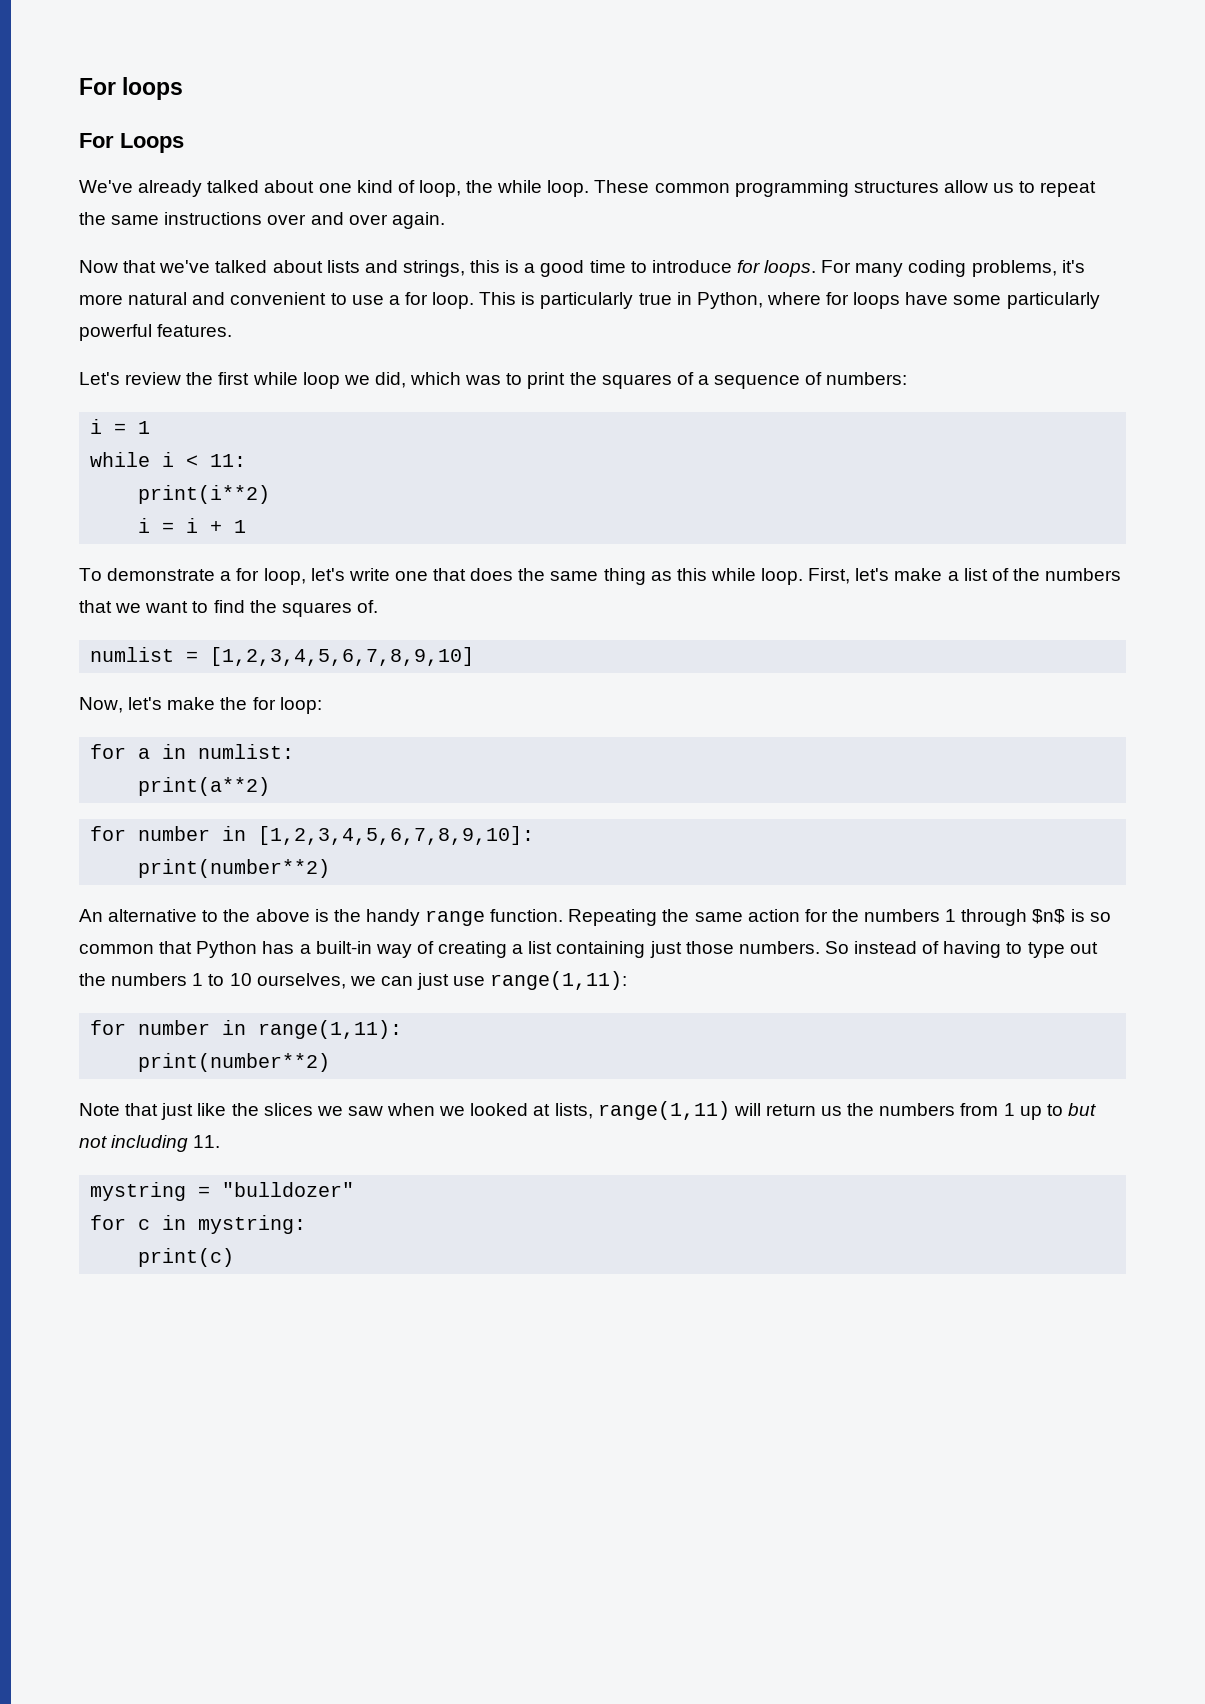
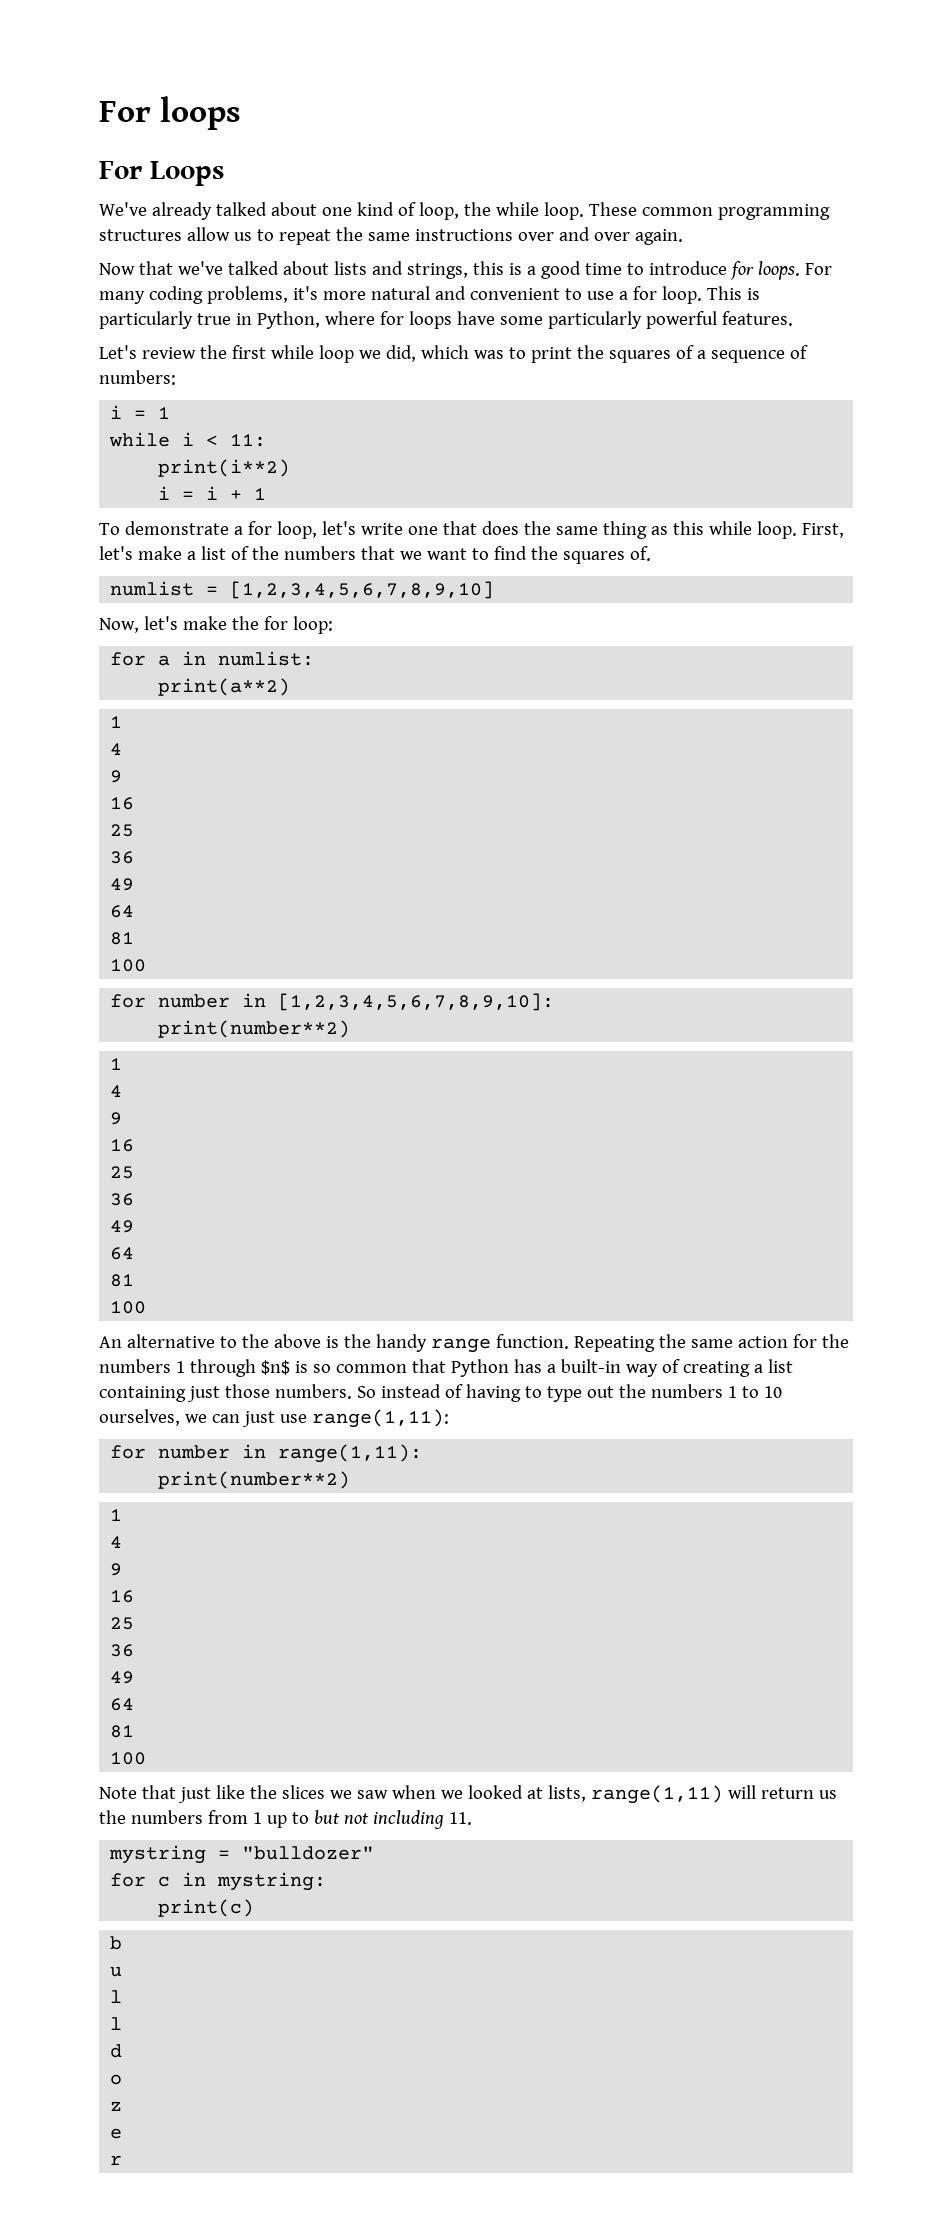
(271, 786) none -> [110,716,123,728] [110,743,123,755] [110,770,123,783] [110,797,135,810] [110,824,135,837] [110,851,135,864] [110,878,135,891] [110,905,135,918] [110,932,135,945] [110,959,147,972] // 1 // 4 // 9 // 16 // 25 // 36 // 49 // 64 // 81 // 100
(331, 868) none -> [110,1058,123,1070] [110,1085,123,1097] [110,1112,123,1125] [110,1139,135,1152] [110,1166,135,1179] [110,1193,135,1206] [110,1220,135,1233] [110,1247,135,1260] [110,1274,135,1287] [110,1301,147,1314] // 1 // 4 // 9 // 16 // 25 // 36 // 49 // 64 // 81 // 100
(331, 1062) none -> [110,1509,123,1521] [110,1536,123,1548] [110,1563,123,1576] [110,1590,135,1603] [110,1617,135,1630] [110,1644,135,1657] [110,1671,135,1684] [110,1698,135,1711] [110,1725,135,1738] [110,1752,147,1765] // 1 // 4 // 9 // 16 // 25 // 36 // 49 // 64 // 81 // 100
(235, 1257) none -> [110,1936,123,1950] [110,1966,123,1977] [110,1990,123,2003] [110,2017,123,2030] [110,2044,123,2058] [110,2074,123,2085] [110,2101,123,2111] [110,2128,123,2139] [110,2155,123,2165] // b // u // l // l // d // o // z // e // r

